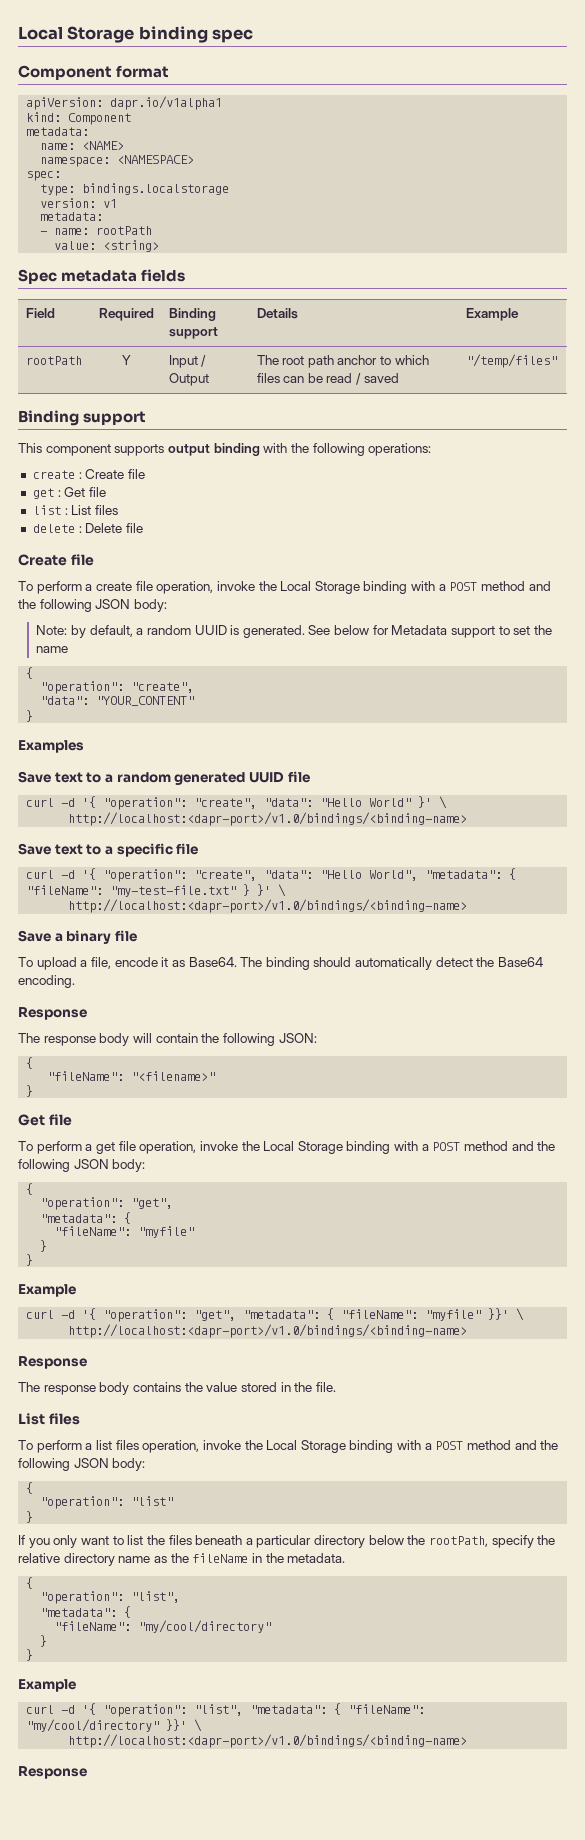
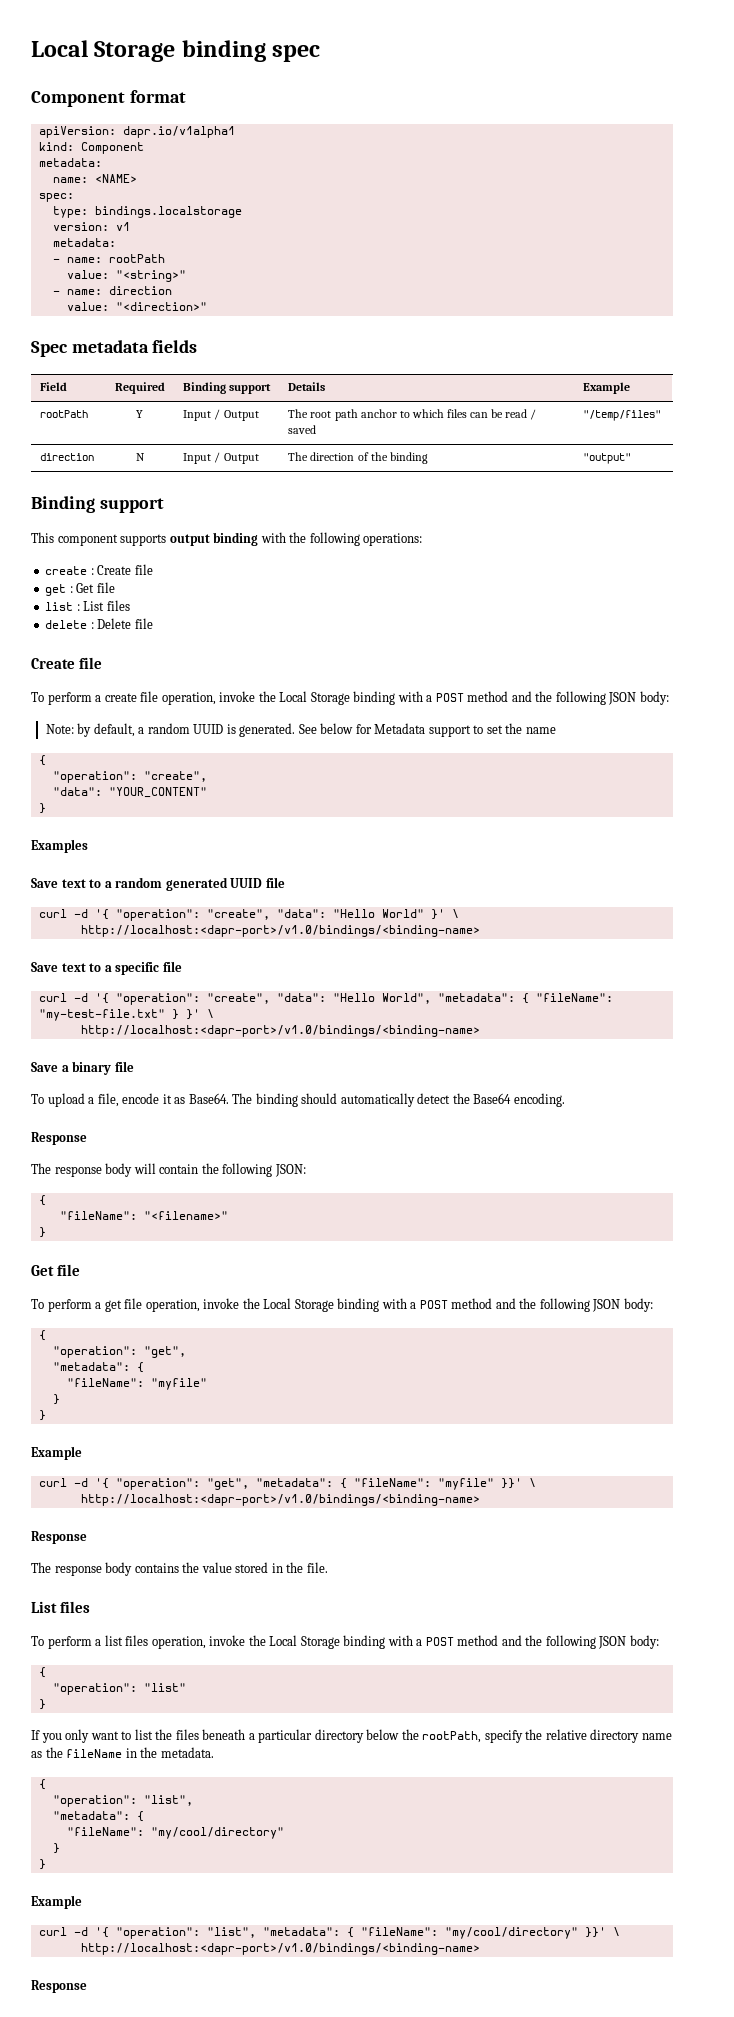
[40,155,195,167] // namespace: <NAMESPACE> -> (137, 178) none
[103,240,160,252] <string> -> [115,270,186,282] [52,286,172,295] [66,302,207,311] "<string>" // - name: direction // value: "<direction>"
(557, 361) none -> [40,453,95,461] [135,453,145,461] [183,452,259,464] [288,452,428,464] [583,453,632,464] // direction | N | Input / Output | The direction of the binding | "output"

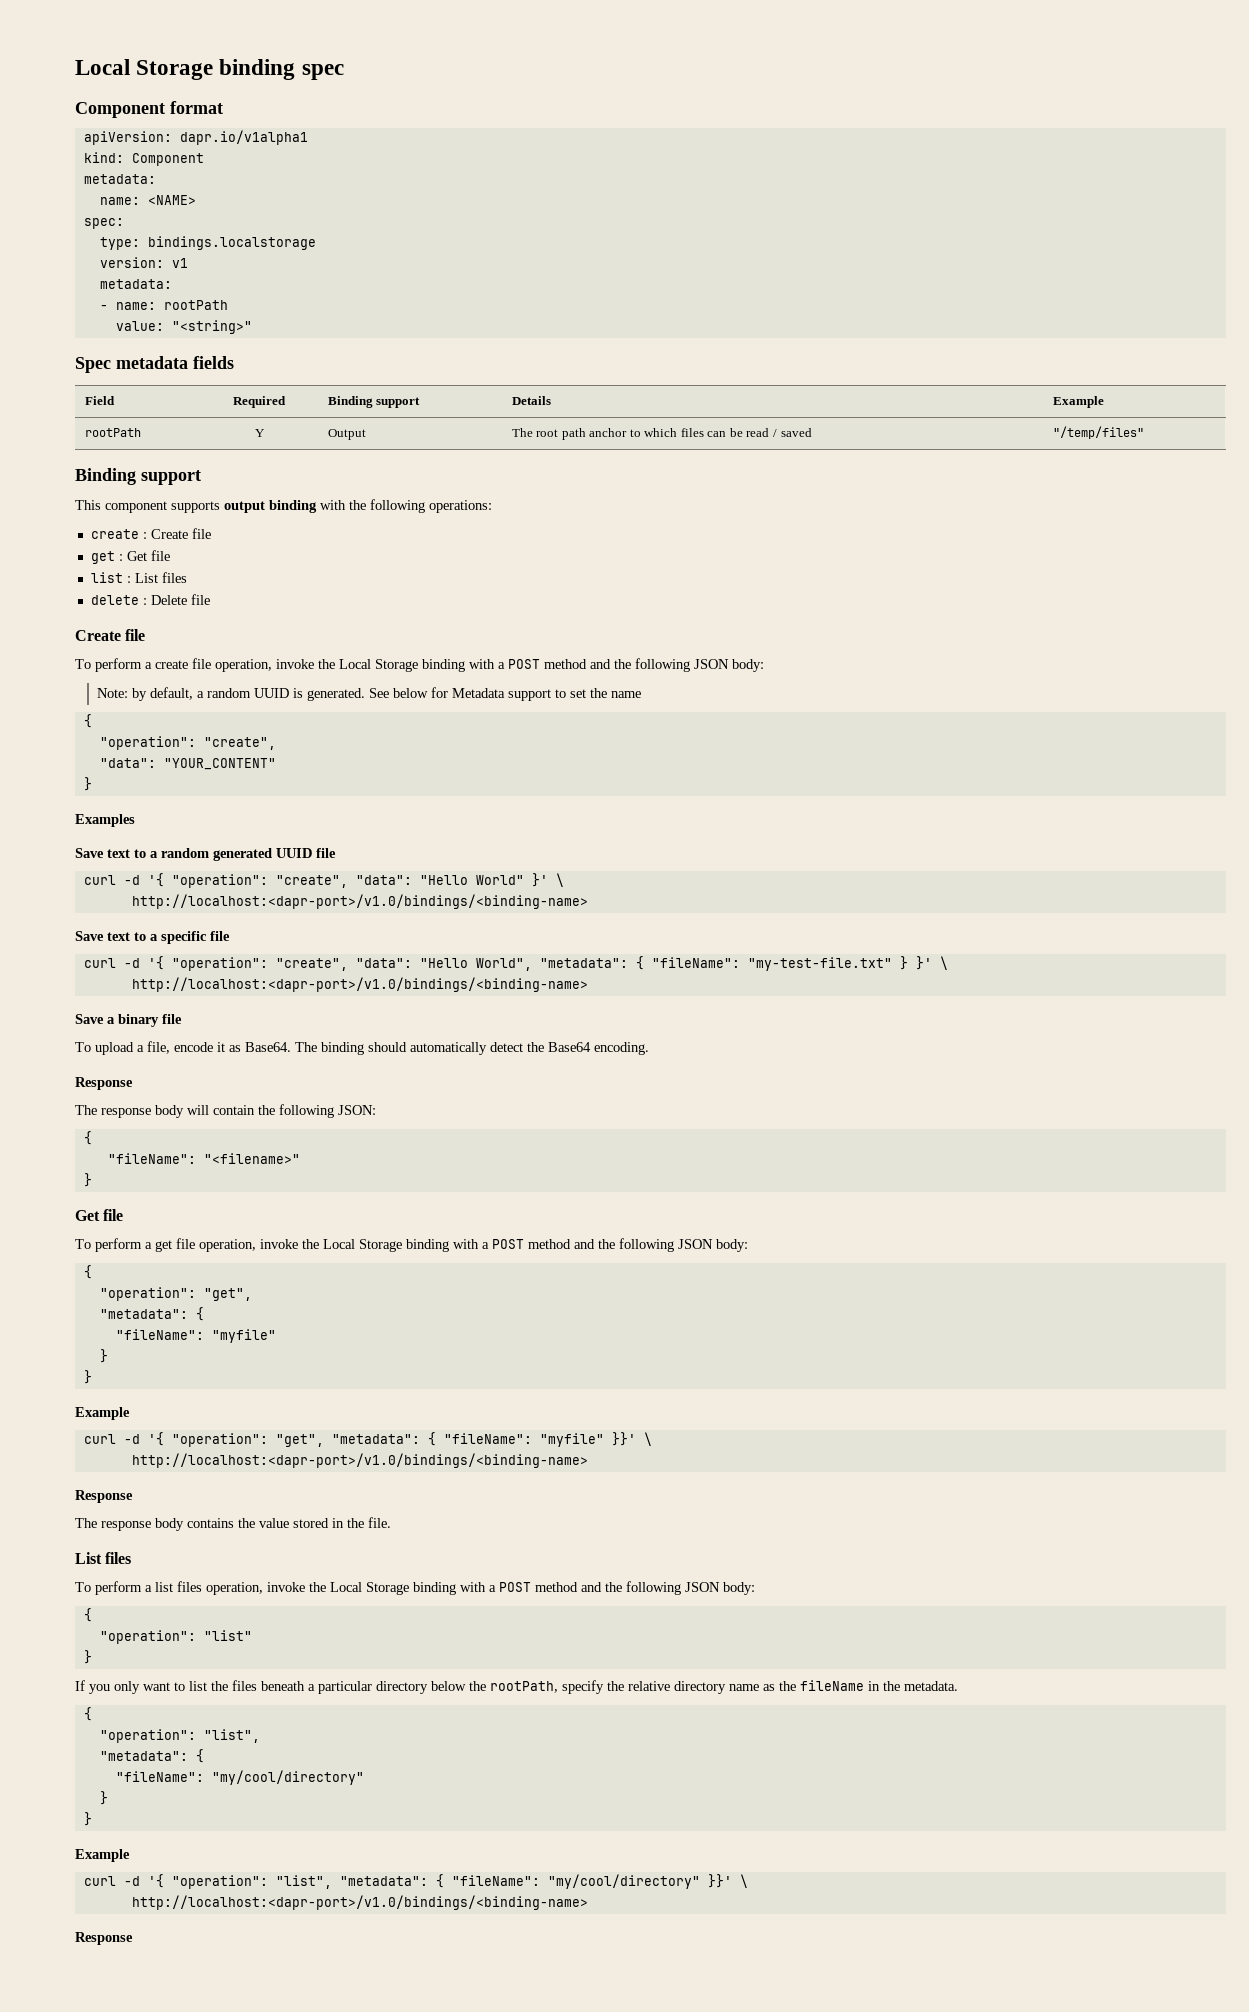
[52,286,172,295] [66,302,207,311] // - name: direction // value: "<direction>" -> (252, 327) none
[183,409,221,421] Input / -> (265, 433) none
[40,453,95,461] [135,453,145,461] [183,452,259,464] [288,452,428,464] [583,453,632,464] // direction | N | Input / Output | The direction of the binding | "output" -> (1144, 432) none

